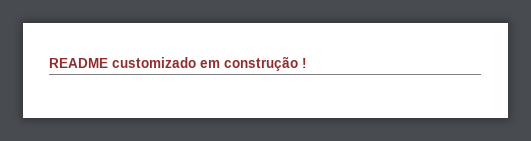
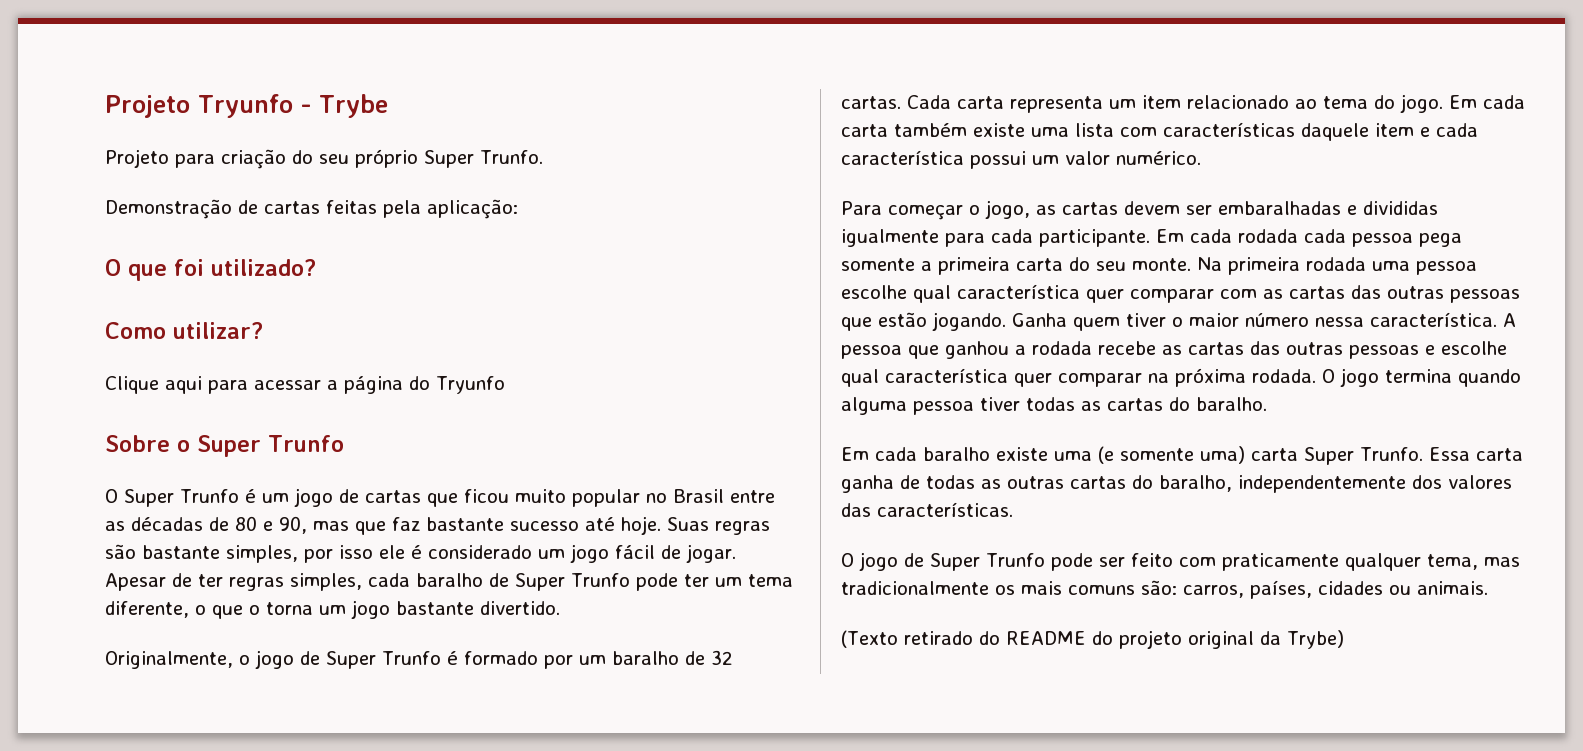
[49,56,307,71] README customizado em construção ! -> [105,94,388,118] [105,149,543,169] [105,199,518,219] [105,259,316,281] [105,322,263,339] [105,376,505,394] [105,435,344,457] [105,488,775,507] [105,516,770,535] [105,544,736,563] [105,573,793,591] [105,600,560,619] [105,650,733,669] [841,94,1525,113] [841,122,1478,141] [841,150,1201,169] [841,200,1438,220] [841,229,1462,247] [841,257,1477,275] [841,284,1520,303] [841,312,1516,331] [841,341,1507,359] [841,368,1521,387] [841,397,1267,415] [841,446,1523,465] [841,475,1512,493] [841,502,1013,517] [841,552,1520,571] [841,580,1488,599] [841,630,1344,649] Projeto Tryunfo - Trybe // Projeto para criação do seu próprio Super Trunfo. // Demonstração de cartas feitas pela aplicação: // O que foi utilizado? // Como utilizar? // Clique aqui para acessar a página do Tryunfo // Sobre o Super Trunfo // O Super Trunfo é um jogo de cartas que ficou muito popular no Brasil entre as décadas de 80 e 90, mas que faz bastante sucesso até hoje. Suas regras são bastante simples, por isso ele é considerado um jogo fácil de jogar. Apesar de ter regras simples, cada baralho de Super Trunfo pode ter um tema diferente, o que o torna um jogo bastante divertido. // Originalmente, o jogo de Super Trunfo é formado por um baralho de 32 cartas. Cada carta representa um item relacionado ao tema do jogo. Em cada carta também existe uma lista com características daquele item e cada característica possui um valor numérico. // Para começar o jogo, as cartas devem ser embaralhadas e divididas igualmente para cada participante. Em cada rodada cada pessoa pega somente a primeira carta do seu monte. Na primeira rodada uma pessoa escolhe qual característica quer comparar com as cartas das outras pessoas que estão jogando. Ganha quem tiver o maior número nessa característica. A pessoa que ganhou a rodada recebe as cartas das outras pessoas e escolhe qual característica quer comparar na próxima rodada. O jogo termina quando alguma pessoa tiver todas as cartas do baralho. // Em cada baralho existe uma (e somente uma) carta Super Trunfo. Essa carta ganha de todas as outras cartas do baralho, independentemente dos valores das características. // O jogo de Super Trunfo pode ser feito com praticamente qualquer tema, mas tradicionalmente os mais comuns são: carros, países, cidades ou animais. // (Texto retirado do README do projeto original da Trybe)

